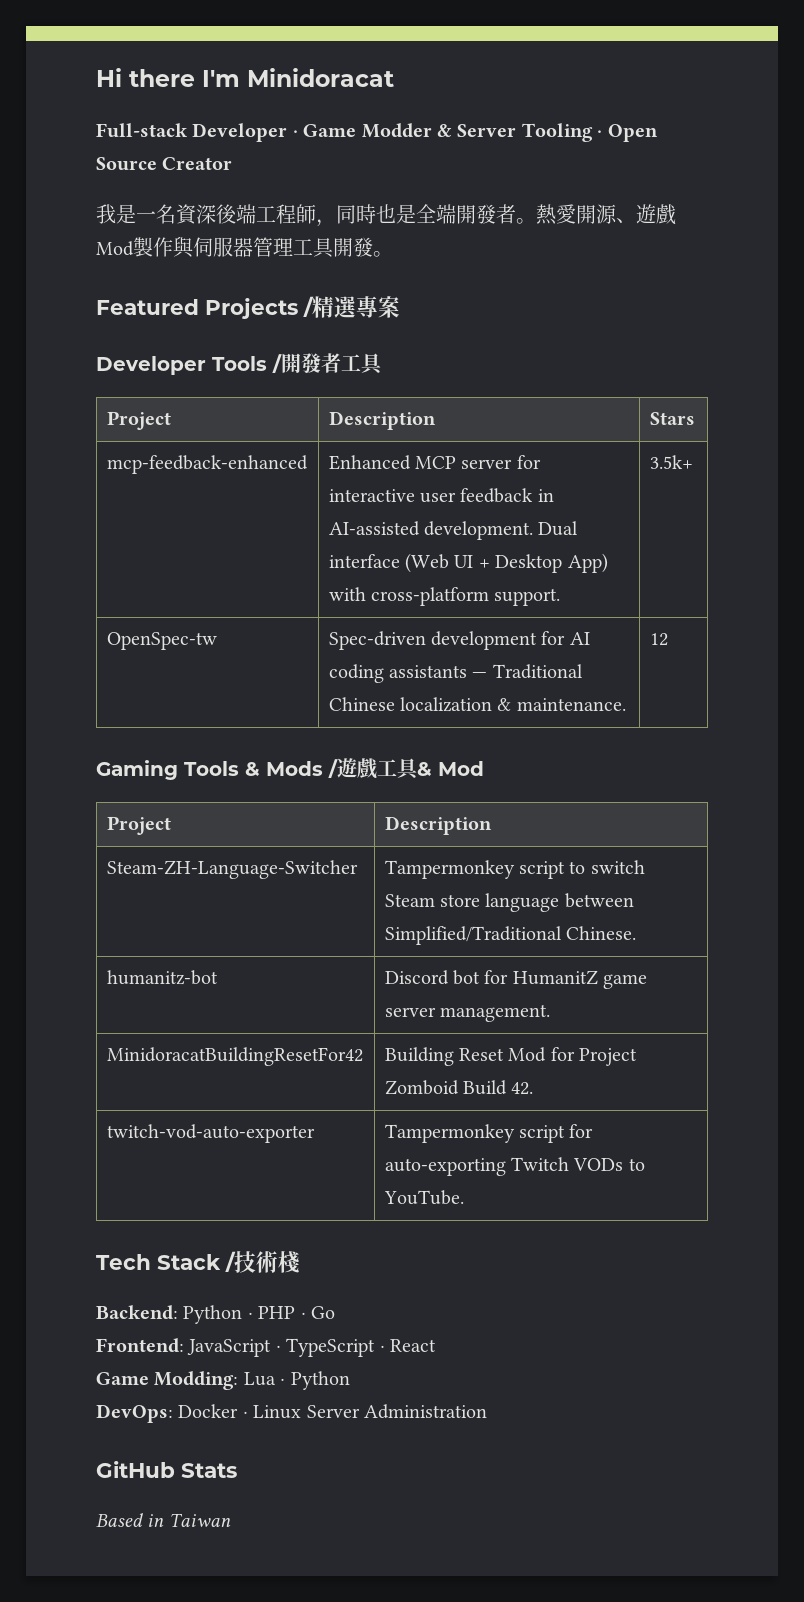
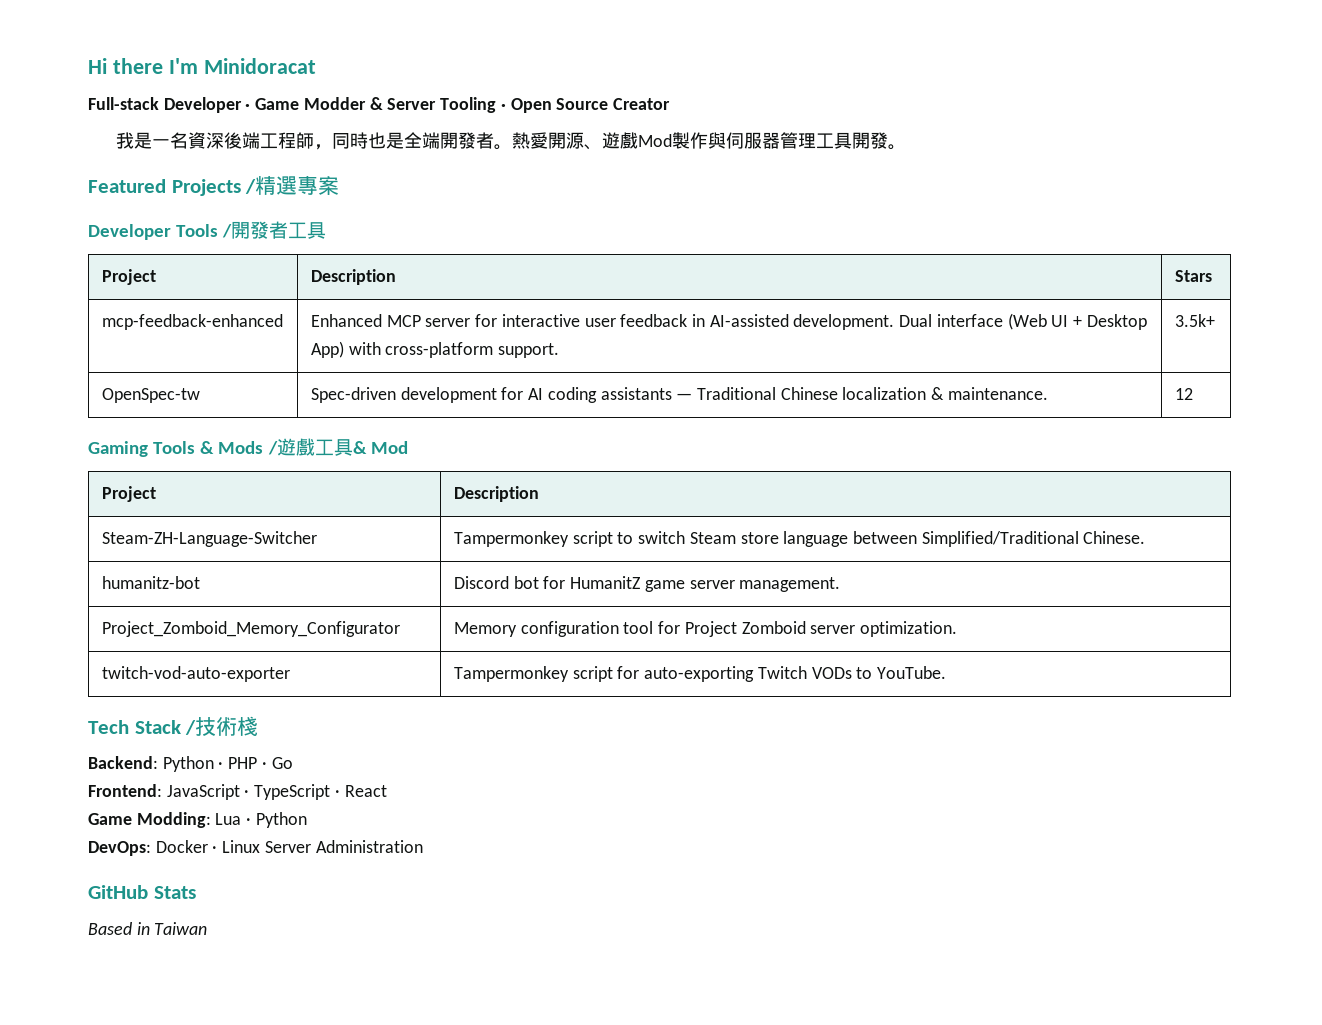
[106,1047,363,1066] [384,1047,547,1066] MinidoracatBuildingResetFor42 | Building Reset Mod -> [101,621,400,637] [453,621,654,637] Project_Zomboid_Memory_Configurator | Memory configuration tool
[462,1080,534,1095] Build 42. -> [810,621,957,637] server optimization.

